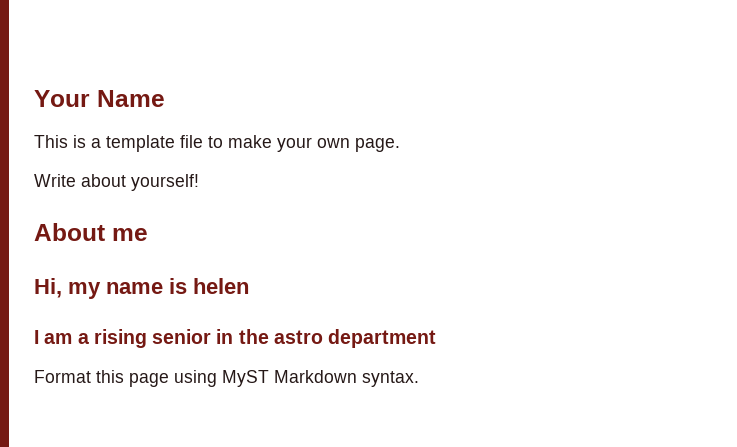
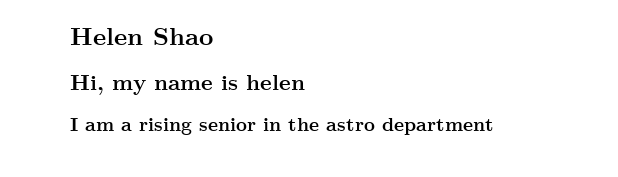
[34,90,165,107] [34,135,400,152] [34,174,199,191] [34,223,148,241] Your Name // This is a template file to make your own page. // Write about yourself! // About me -> [70,28,213,45] Helen Shao
[34,370,419,387] // Format this page using MyST Markdown syntax. -> (494, 126) none

